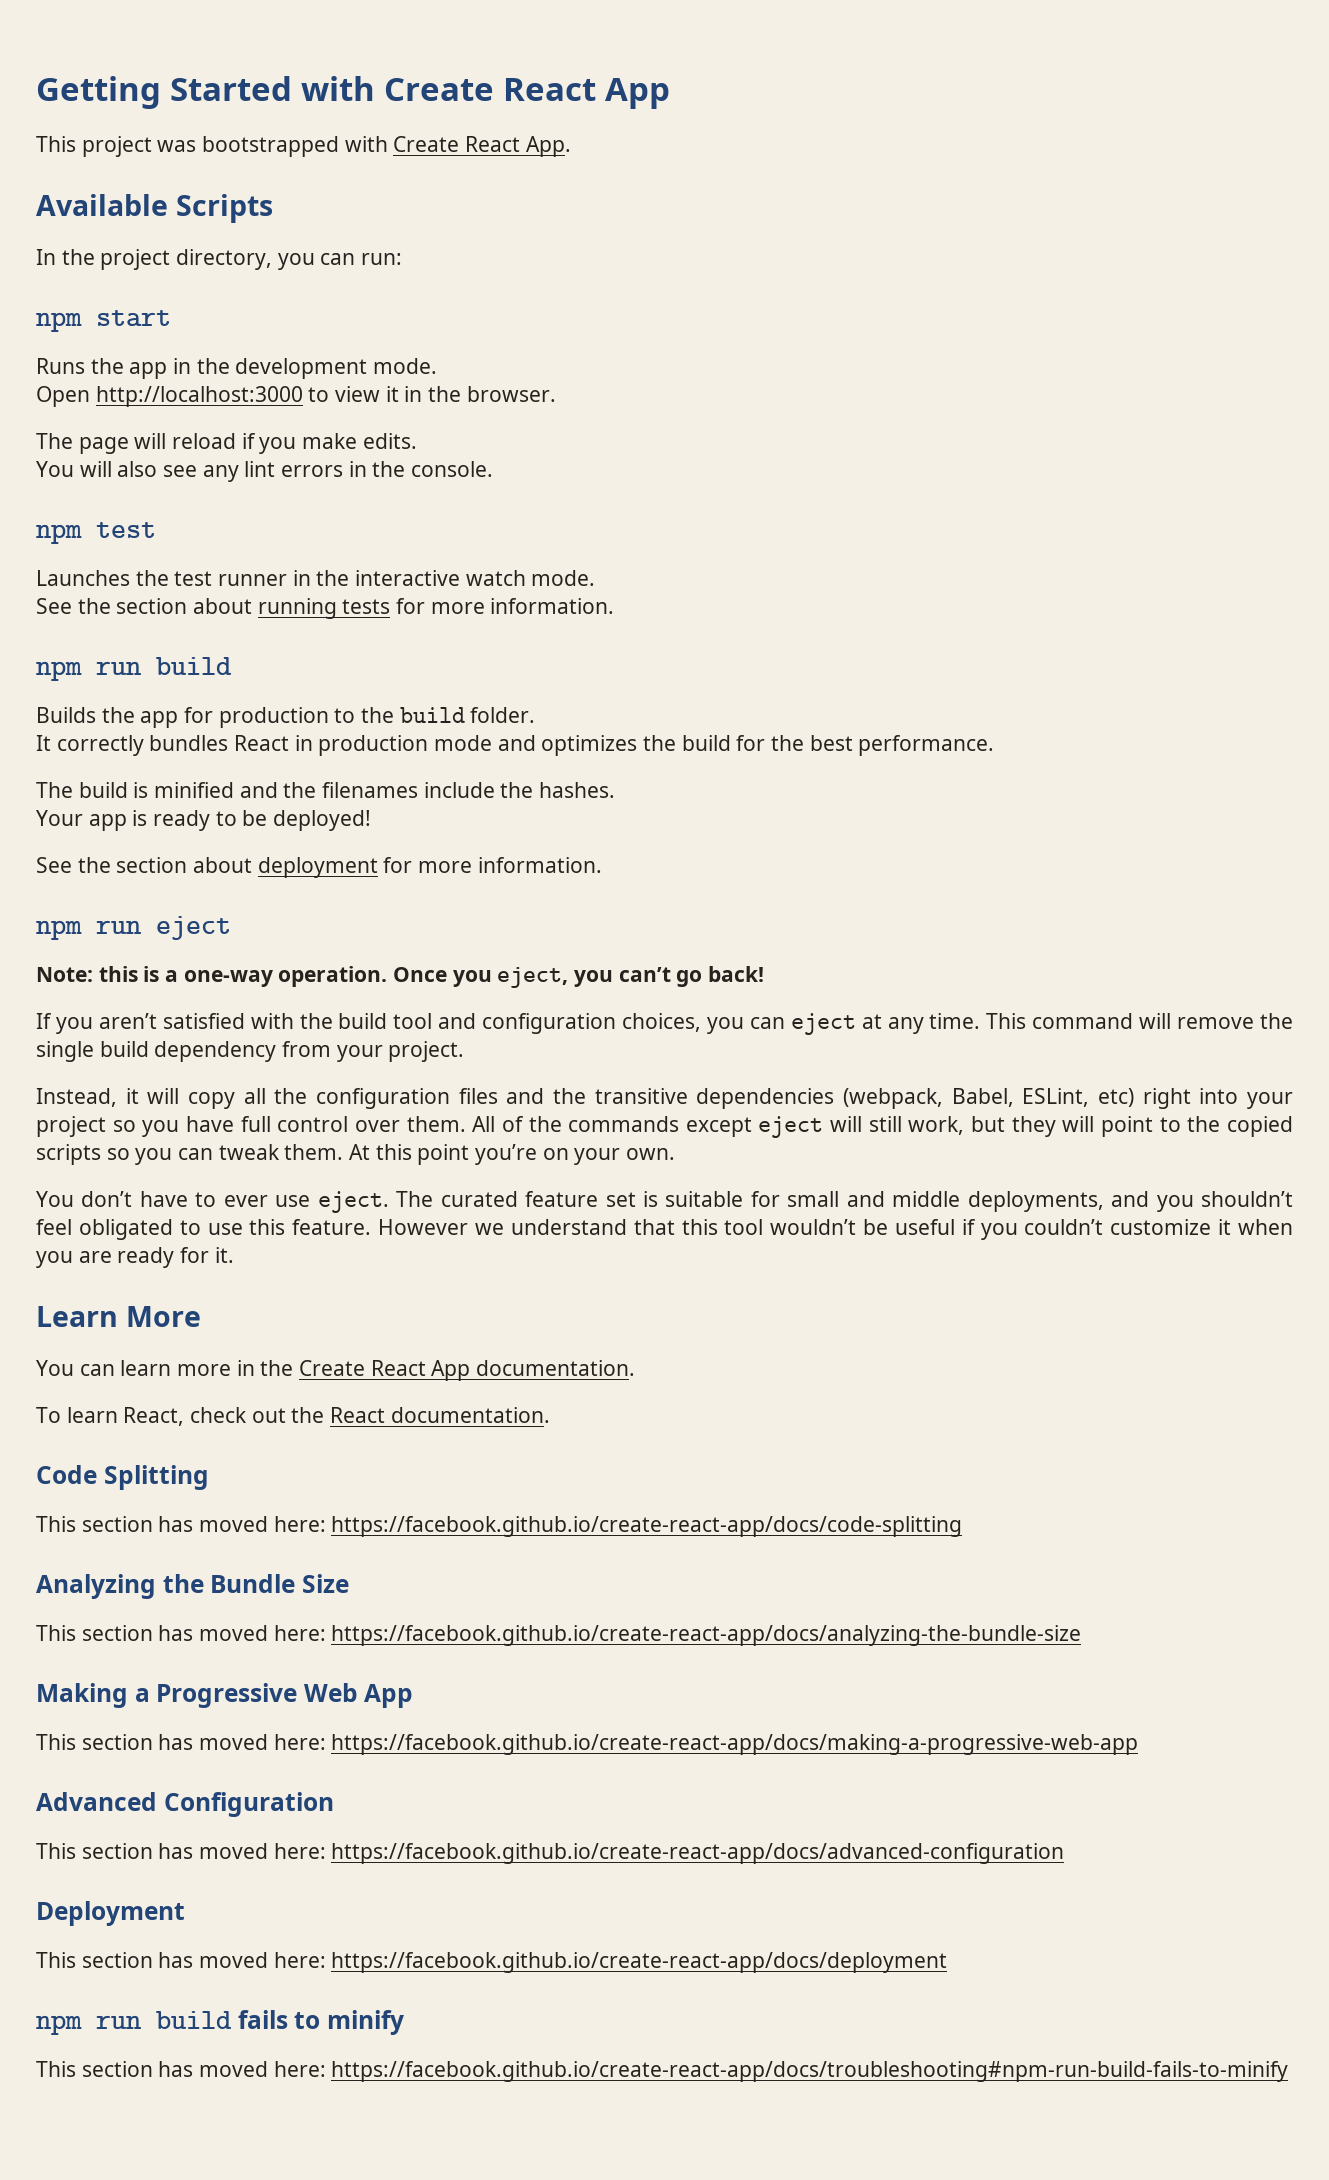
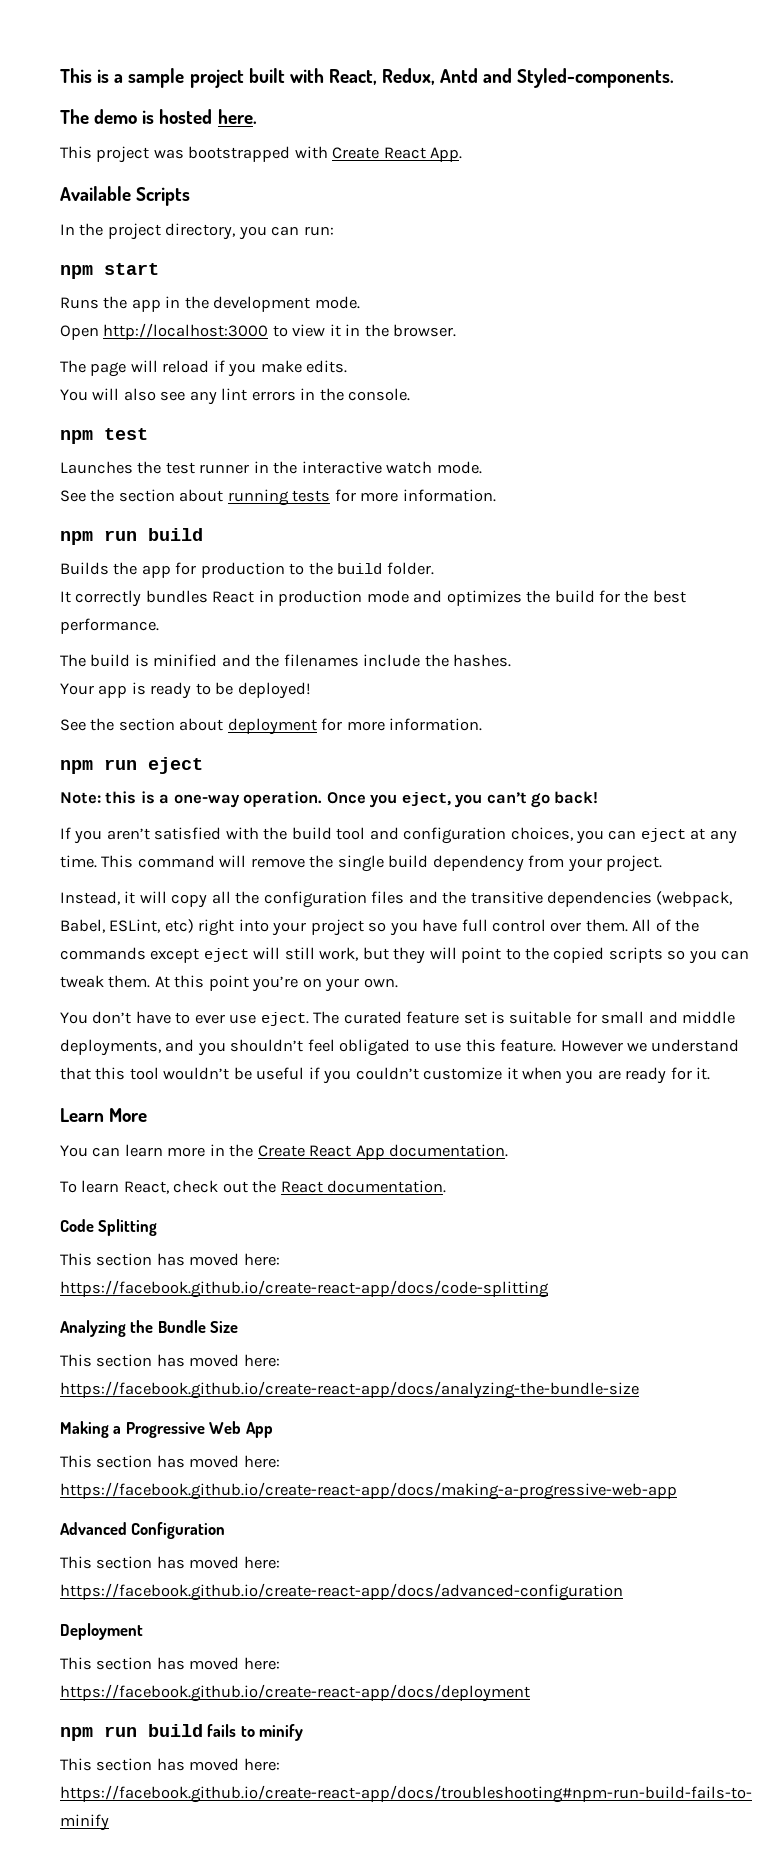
[36,76,670,109] Getting Started with Create React App -> [60,68,675,88] [60,109,257,124] This is a sample project built with React, Redux, Antd and Styled-components. // The demo is hosted here.

